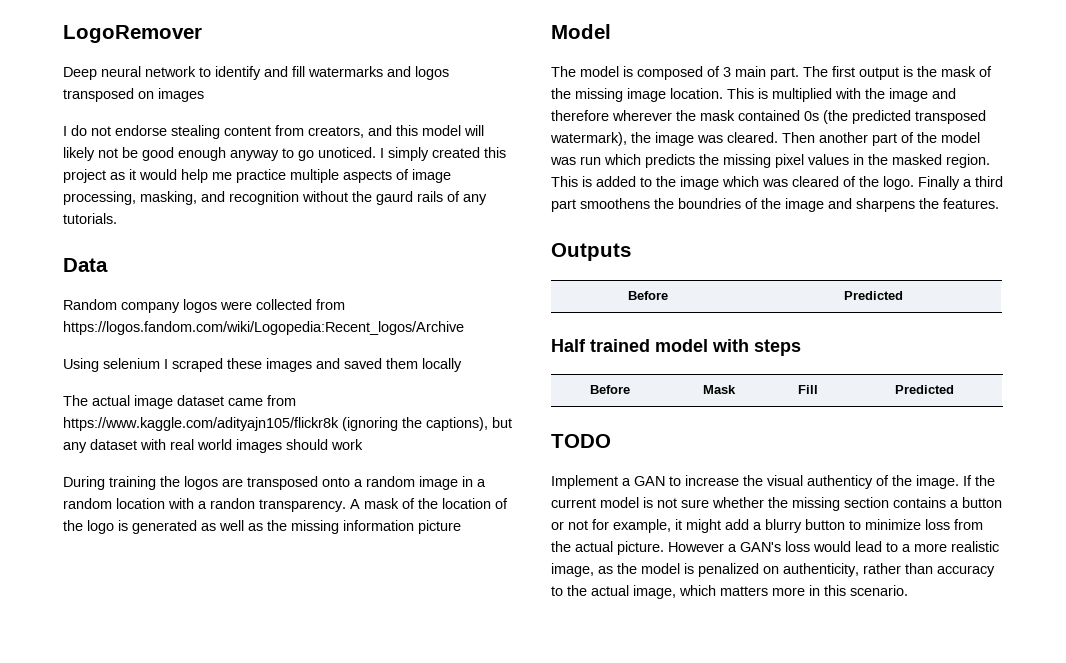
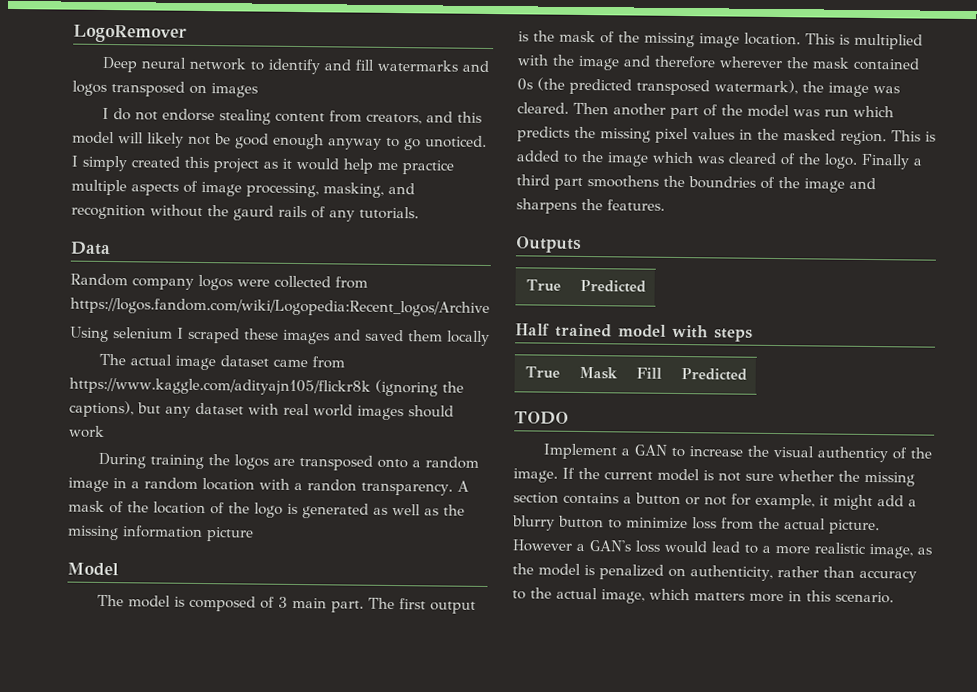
[628,291,668,300] Before -> [525,279,561,292] True
[590,385,630,394] Before -> [524,366,560,379] True

